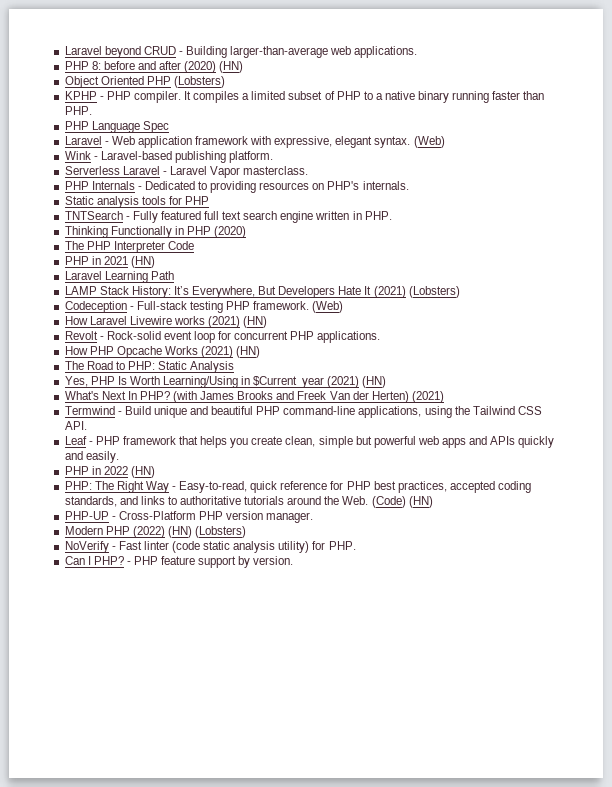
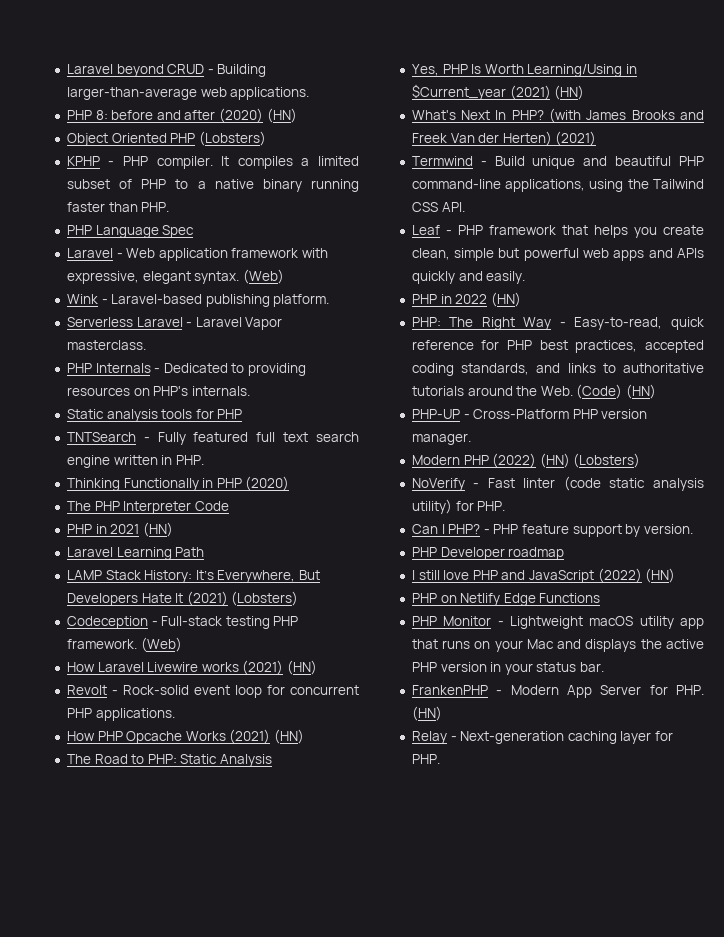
(294, 560) none -> [411,547,565,560] [411,568,676,583] [411,593,601,606] [411,616,704,629] [411,639,704,652] [411,662,605,675] [411,685,704,698] [411,706,442,721] [411,731,674,744] [411,754,440,764] // PHP Developer roadmap // I still love PHP and JavaScript (2022) (HN) // PHP on Netlify Edge Functions // PHP Monitor - Lightweight macOS utility app that runs on your Mac and displays the active PHP version in your status bar. // FrankenPHP - Modern App Server for PHP. (HN) // Relay - Next-generation caching layer for PHP.

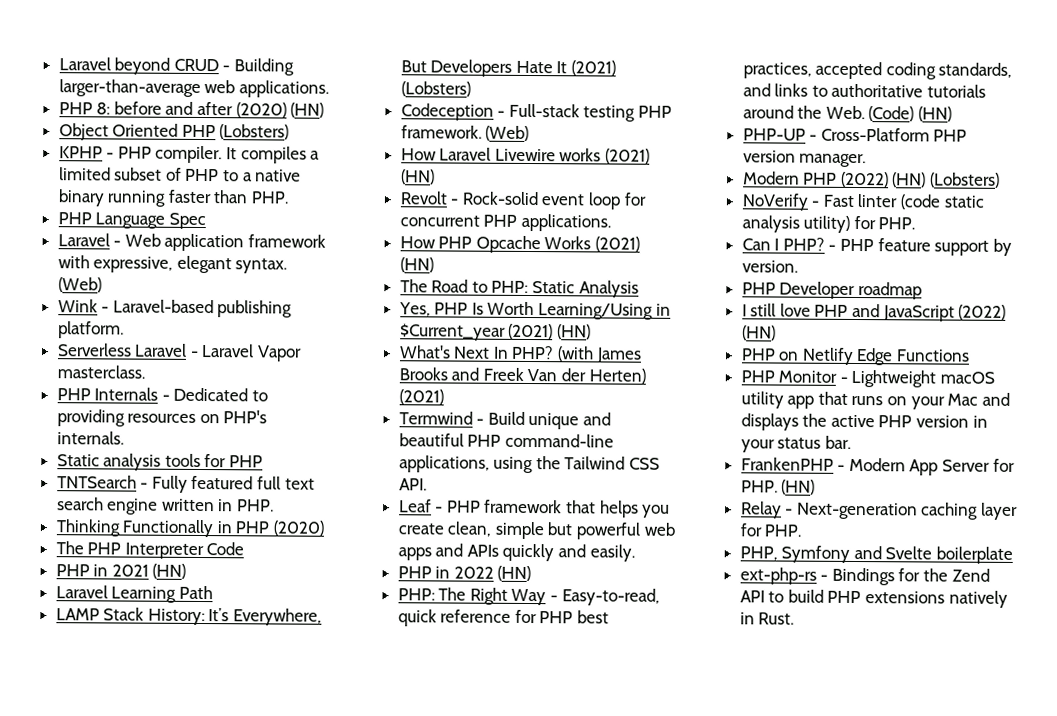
(440, 759) none -> [739,545,1014,564] [739,567,990,586] [739,589,1008,608] [739,612,795,625] // PHP, Symfony and Svelte boilerplate // ext-php-rs - Bindings for the Zend API to build PHP extensions natively in Rust.

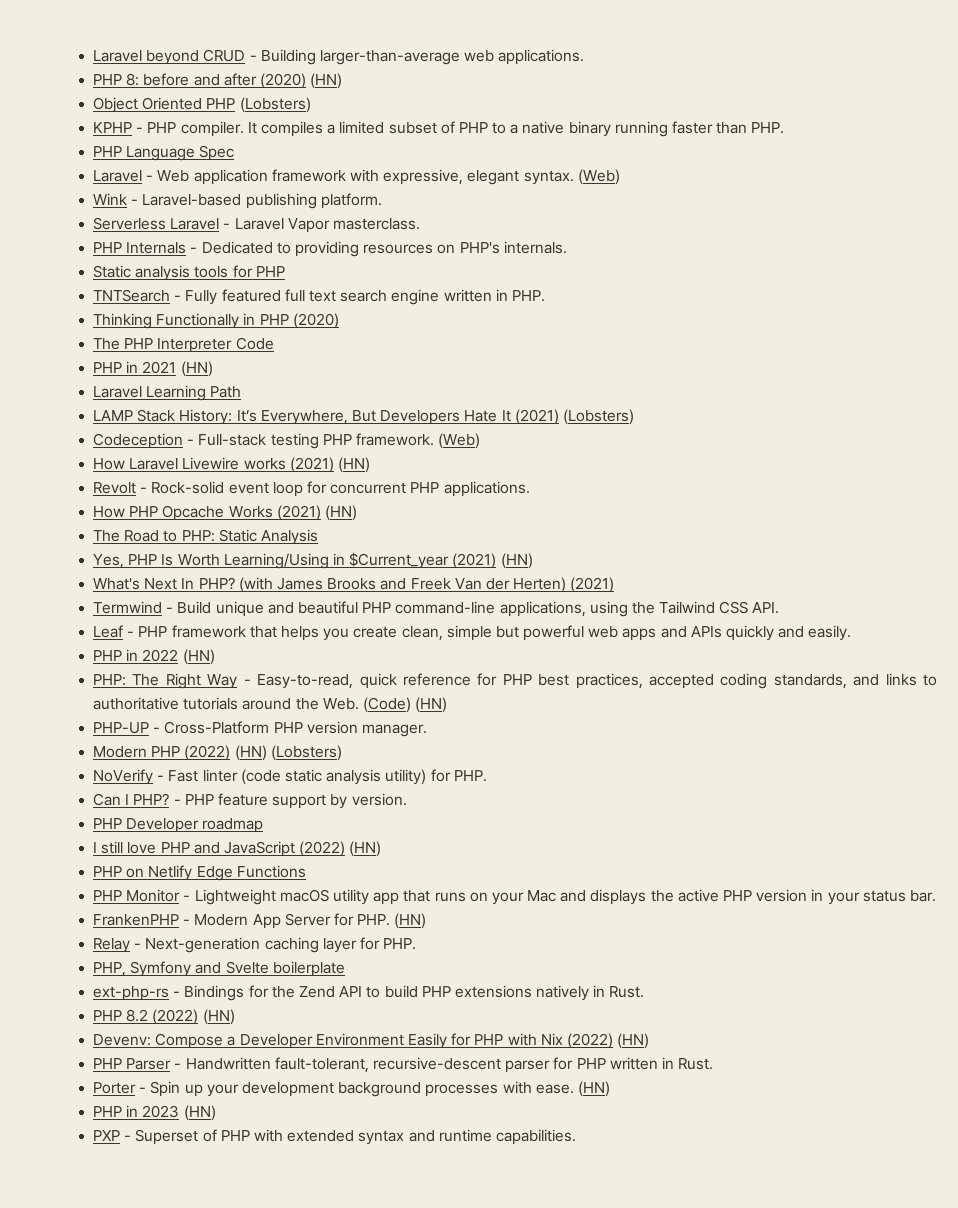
(795, 618) none -> [93,1009,235,1025] [93,1033,650,1049] [93,1057,714,1073] [93,1081,610,1097] [93,1105,216,1121] [93,1129,576,1145] // PHP 8.2 (2022) (HN) // Devenv: Compose a Developer Environment Easily for PHP with Nix (2022) (HN) // PHP Parser - Handwritten fault-tolerant, recursive-descent parser for PHP written in Rust. // Porter - Spin up your development background processes with ease. (HN) // PHP in 2023 (HN) // PXP - Superset of PHP with extended syntax and runtime capabilities.

